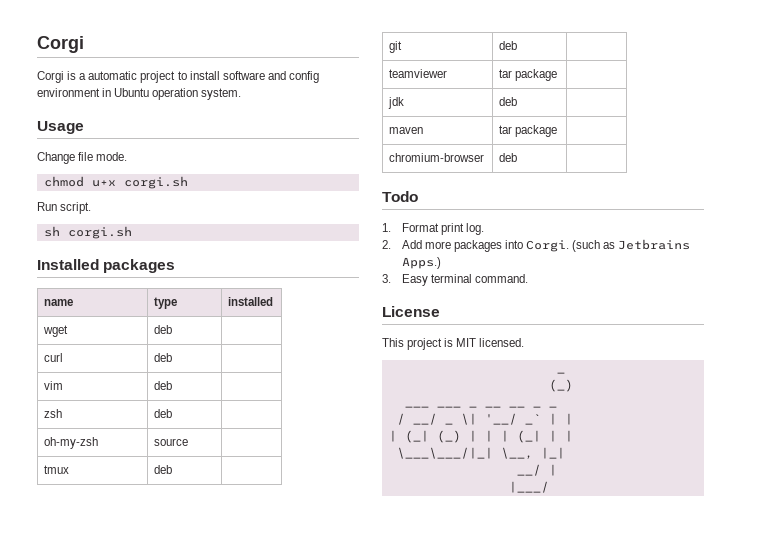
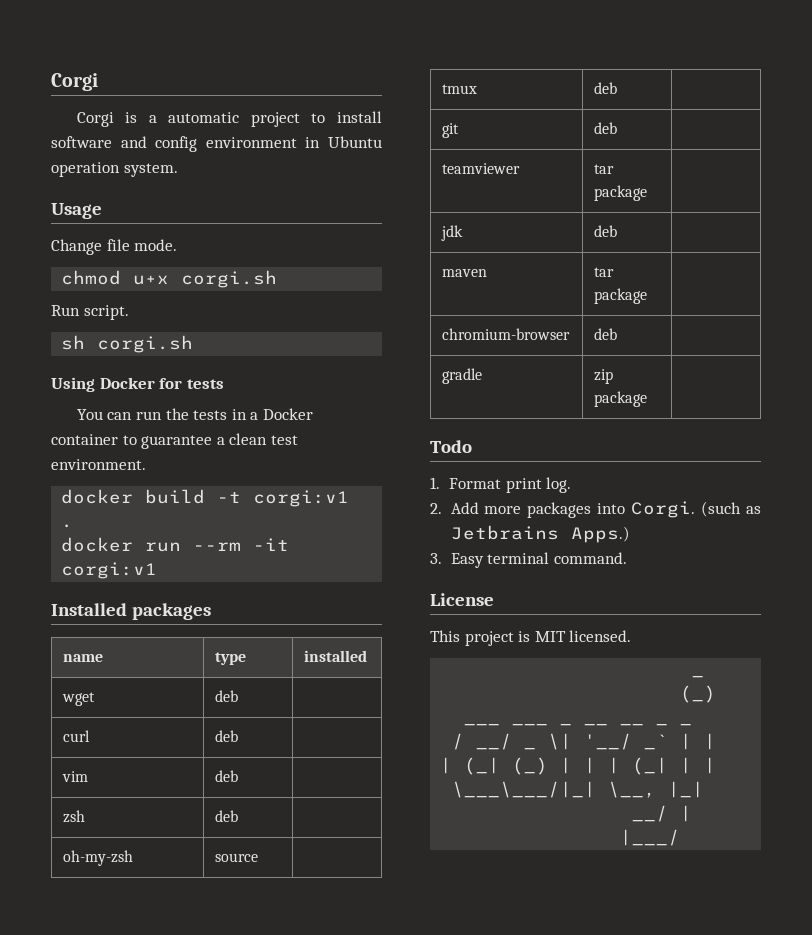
(132, 232) none -> [51,377,224,392] [76,408,313,420] [51,433,298,449] [51,459,146,470] [61,489,350,507] [61,524,74,528] [61,537,290,552] [61,562,158,579] // Using Docker for tests // You can run the tests in a Docker container to guarantee a clean test environment. // docker build -t corgi:v1 . // docker run --rm -it corgi:v1
(518, 157) none -> [442,368,483,384] [594,369,614,384] [594,391,648,407] // gradle | zip package |

